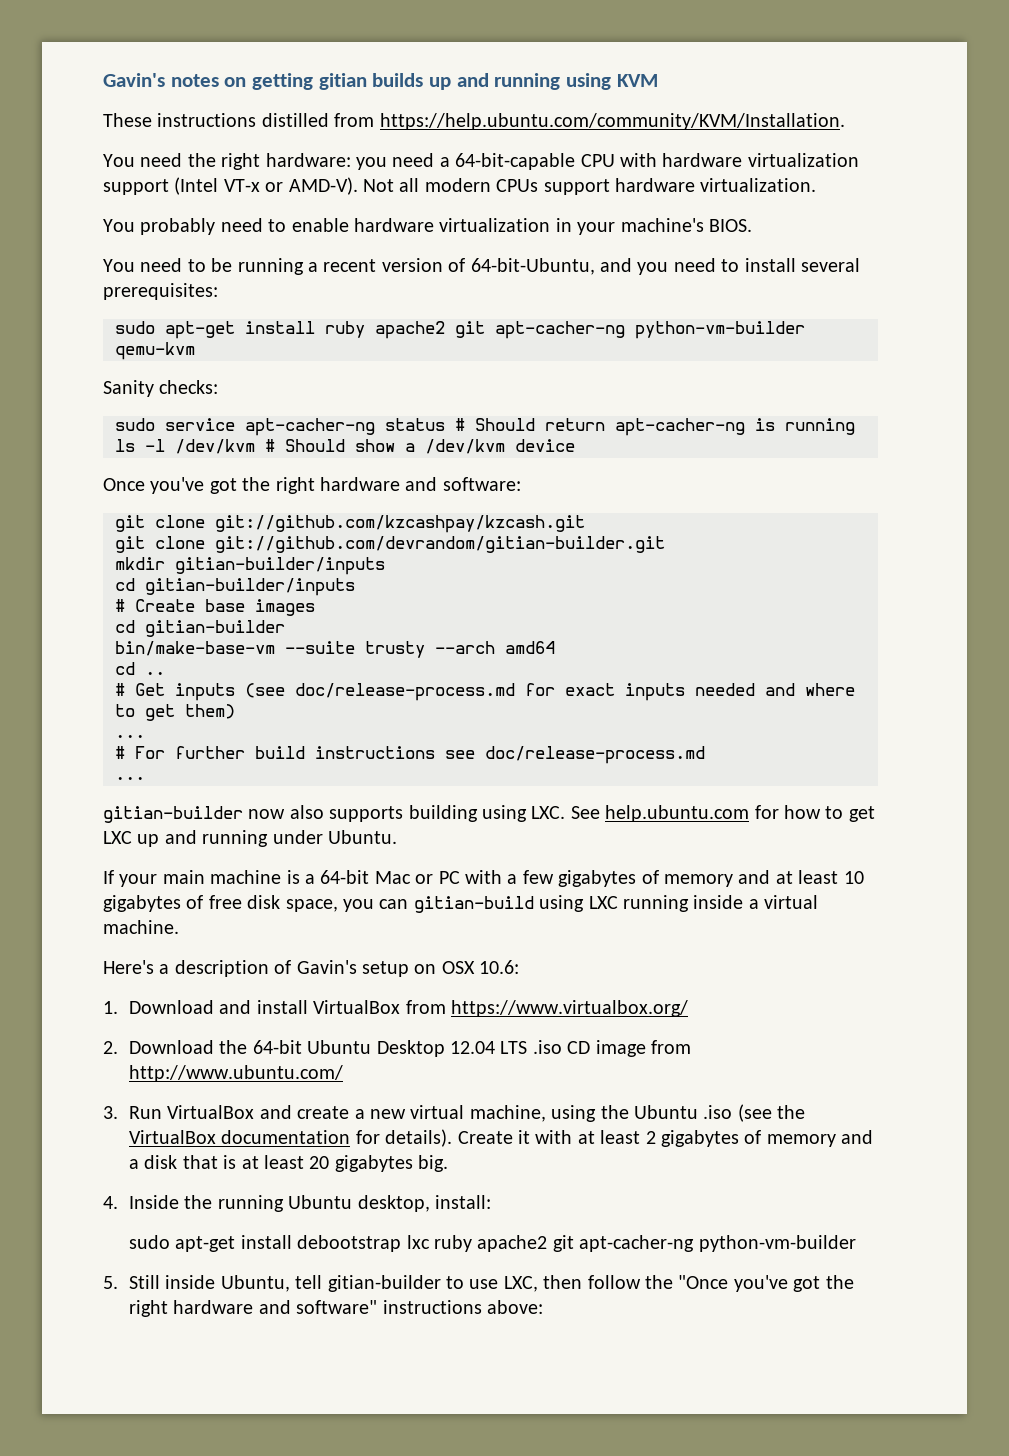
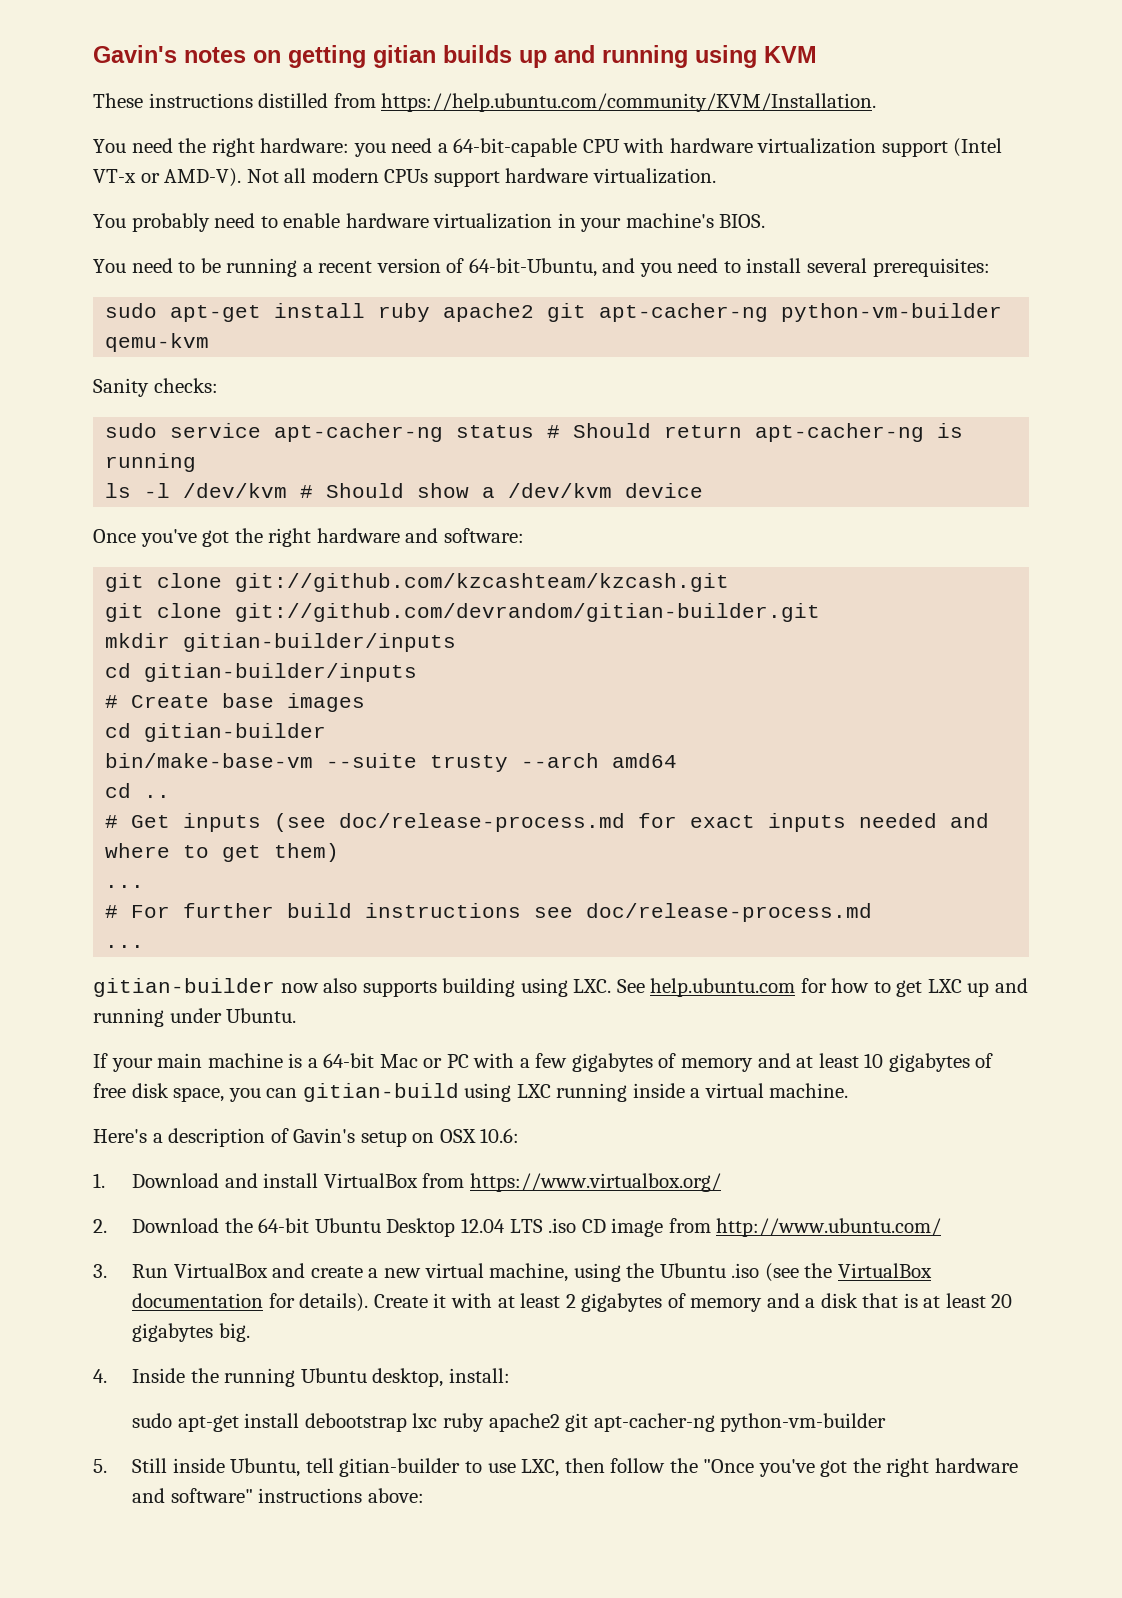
[215,515,585,533] git://github.com/kzcashpay/kzcash.git -> [235,573,730,592] git://github.com/kzcashteam/kzcash.git

